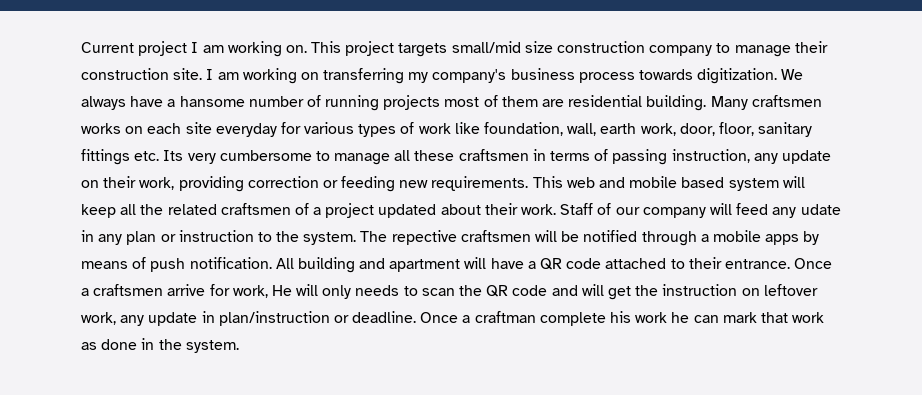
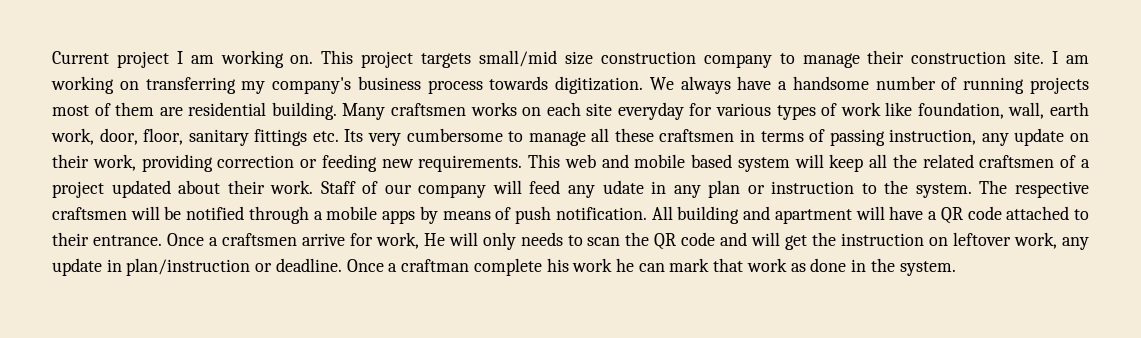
[179,96,245,107] hansome -> [792,76,869,90] handsome
[391,230,457,245] repective -> [1014,181,1089,198] respective

